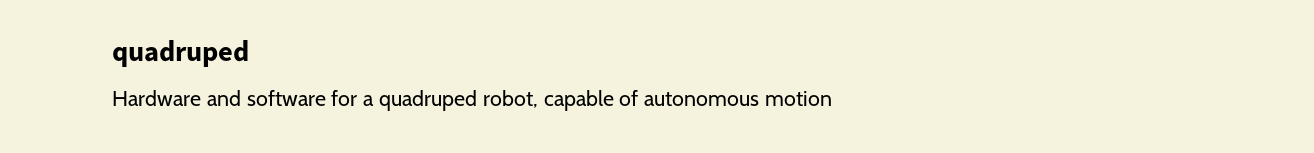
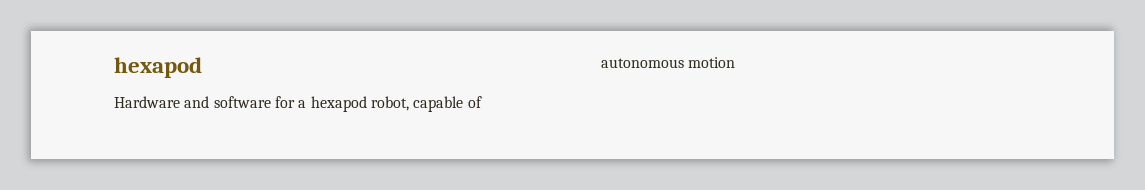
[112,40,249,67] quadruped -> [114,57,202,78] hexapod
[379,90,478,111] quadruped -> [310,96,367,112] hexapod

